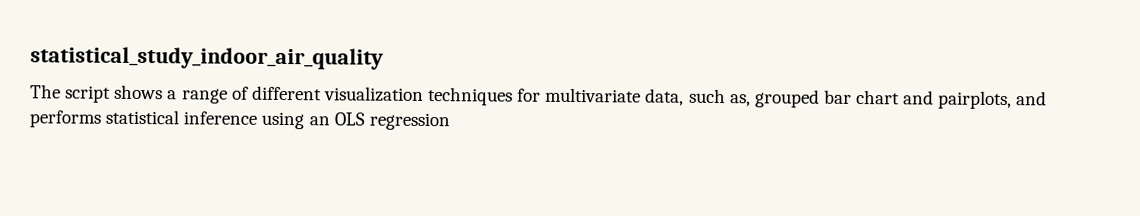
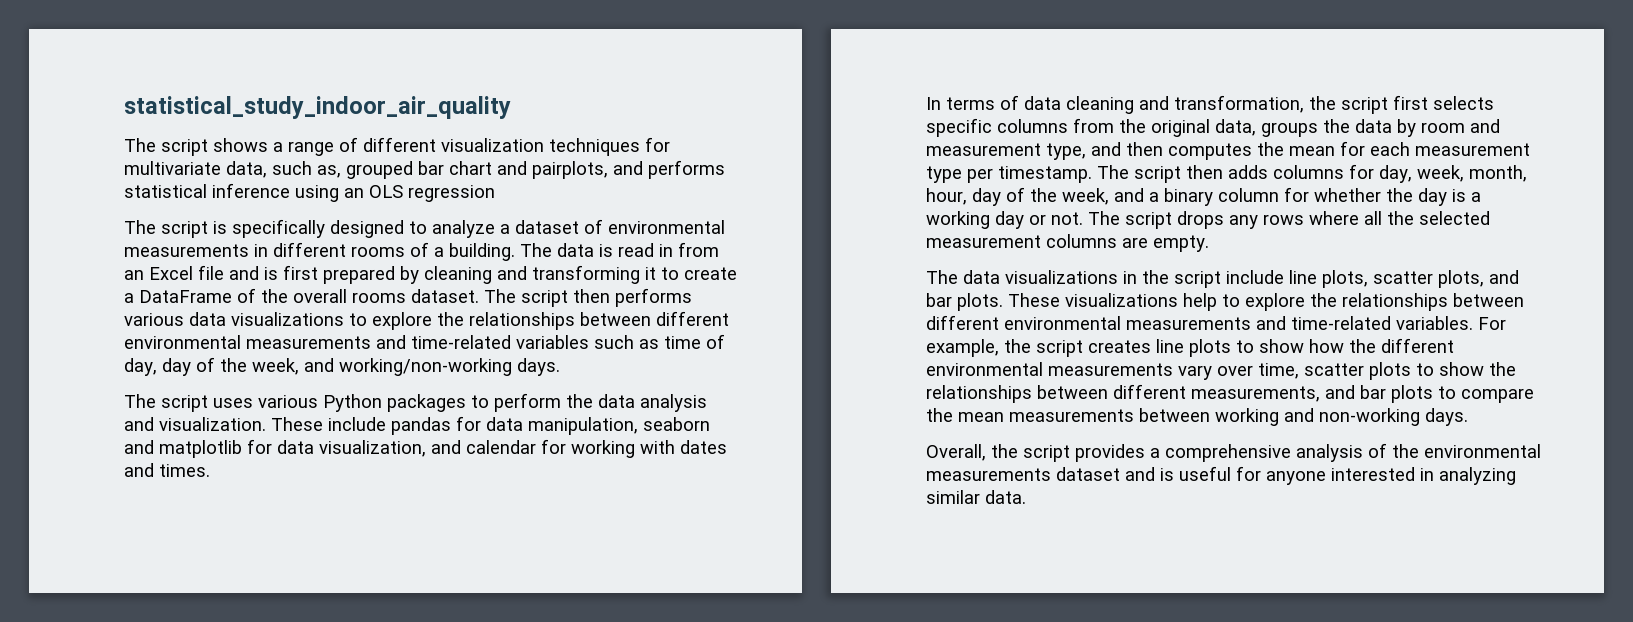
(450, 121) none -> [124,219,725,238] [124,242,719,261] [124,265,737,284] [124,288,692,307] [124,311,729,330] [124,334,725,349] [124,357,560,376] [124,393,707,412] [124,416,710,435] [124,439,727,458] [124,463,210,477] [926,95,1494,114] [926,118,1500,137] [926,141,1530,160] [926,164,1527,183] [926,187,1481,206] [926,211,1490,229] [926,234,1209,252] [926,270,1519,288] [926,293,1524,311] [926,315,1506,330] [926,338,1454,357] [926,362,1516,380] [926,384,1534,403] [926,408,1468,426] [926,443,1541,462] [926,466,1516,485] [926,490,1026,504] // The script is specifically designed to analyze a dataset of environmental measurements in different rooms of a building. The data is read in from an Excel file and is first prepared by cleaning and transforming it to create a DataFrame of the overall rooms dataset. The script then performs various data visualizations to explore the relationships between different environmental measurements and time-related variables such as time of day, day of the week, and working/non-working days. // The script uses various Python packages to perform the data analysis and visualization. These include pandas for data manipulation, seaborn and matplotlib for data visualization, and calendar for working with dates and times. // In terms of data cleaning and transformation, the script first selects specific columns from the original data, groups the data by room and measurement type, and then computes the mean for each measurement type per timestamp. The script then adds columns for day, week, month, hour, day of the week, and a binary column for whether the day is a working day or not. The script drops any rows where all the selected measurement columns are empty. // The data visualizations in the script include line plots, scatter plots, and bar plots. These visualizations help to explore the relationships between different environmental measurements and time-related variables. For example, the script creates line plots to show how the different environmental measurements vary over time, scatter plots to show the relationships between different measurements, and bar plots to compare the mean measurements between working and non-working days. // Overall, the script provides a comprehensive analysis of the environmental measurements dataset and is useful for anyone interested in analyzing similar data.

